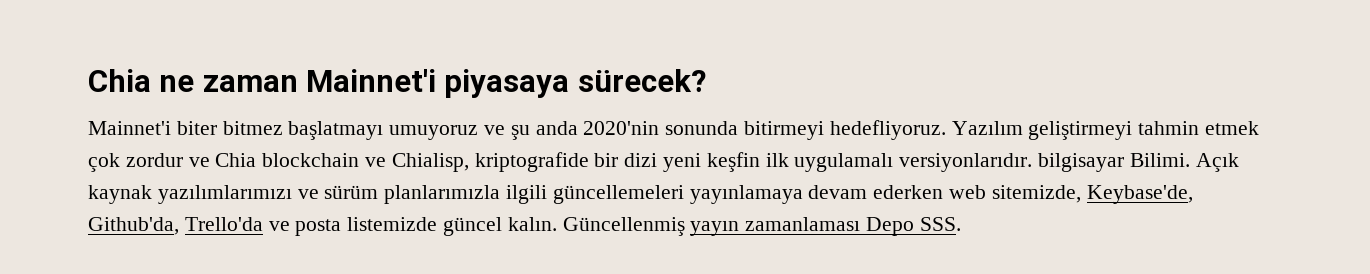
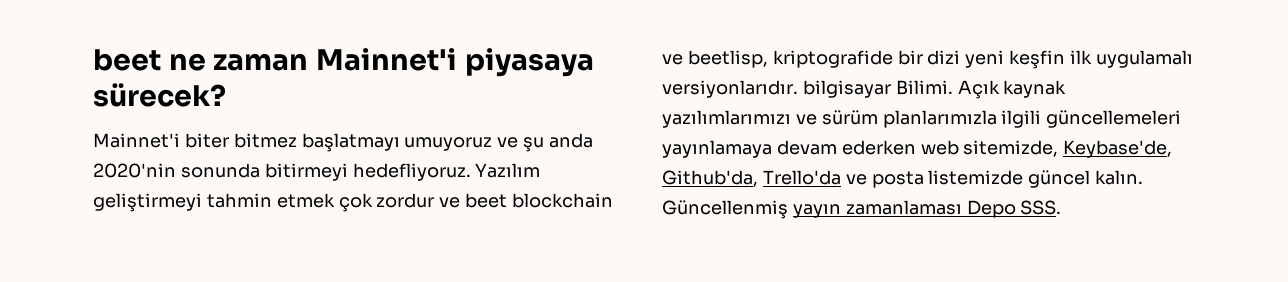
[88,69,151,92] Chia -> [93,49,161,71] beet
[215,153,257,167] Chia -> [465,193,508,208] beet
[391,153,469,172] Chialisp, -> [687,50,768,68] beetlisp,

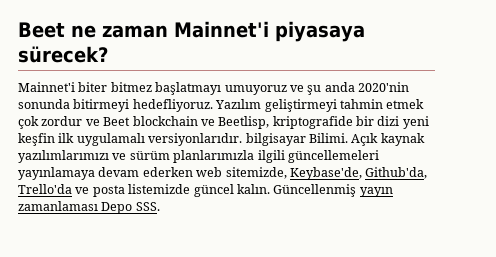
[93,49,161,71] beet -> [18,22,65,38] Beet
[465,193,508,208] beet -> [103,117,131,126] Beet
[687,50,768,68] beetlisp, -> [218,116,270,129] Beetlisp,

